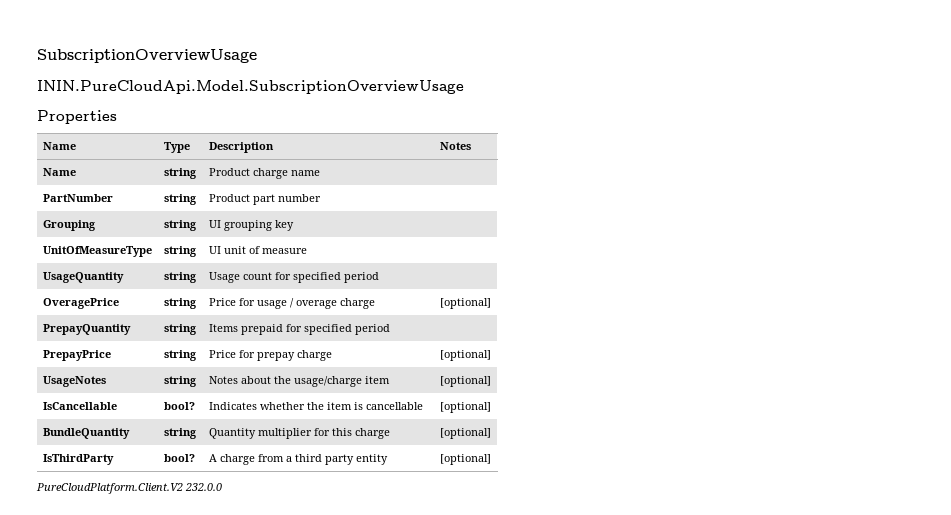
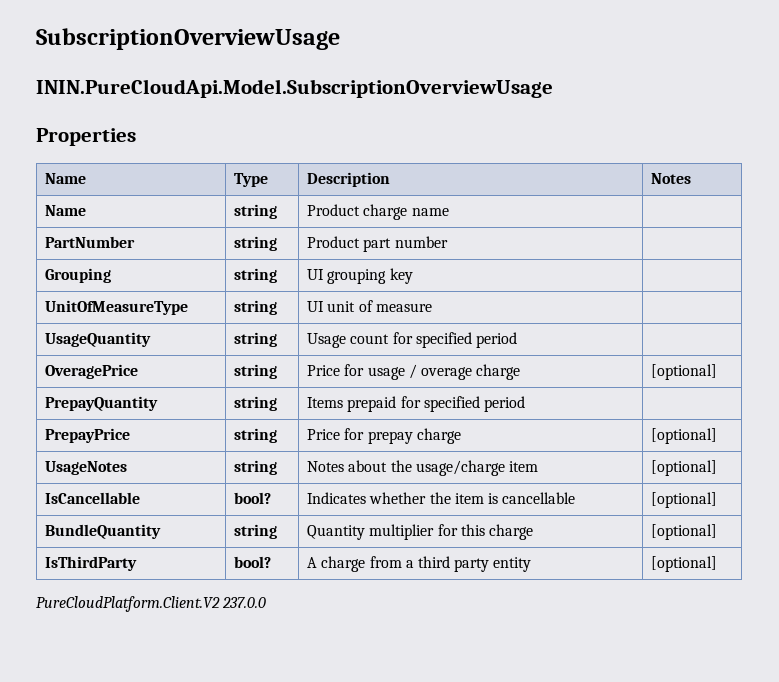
[185,483,222,491] 232.0.0 -> [222,597,267,608] 237.0.0

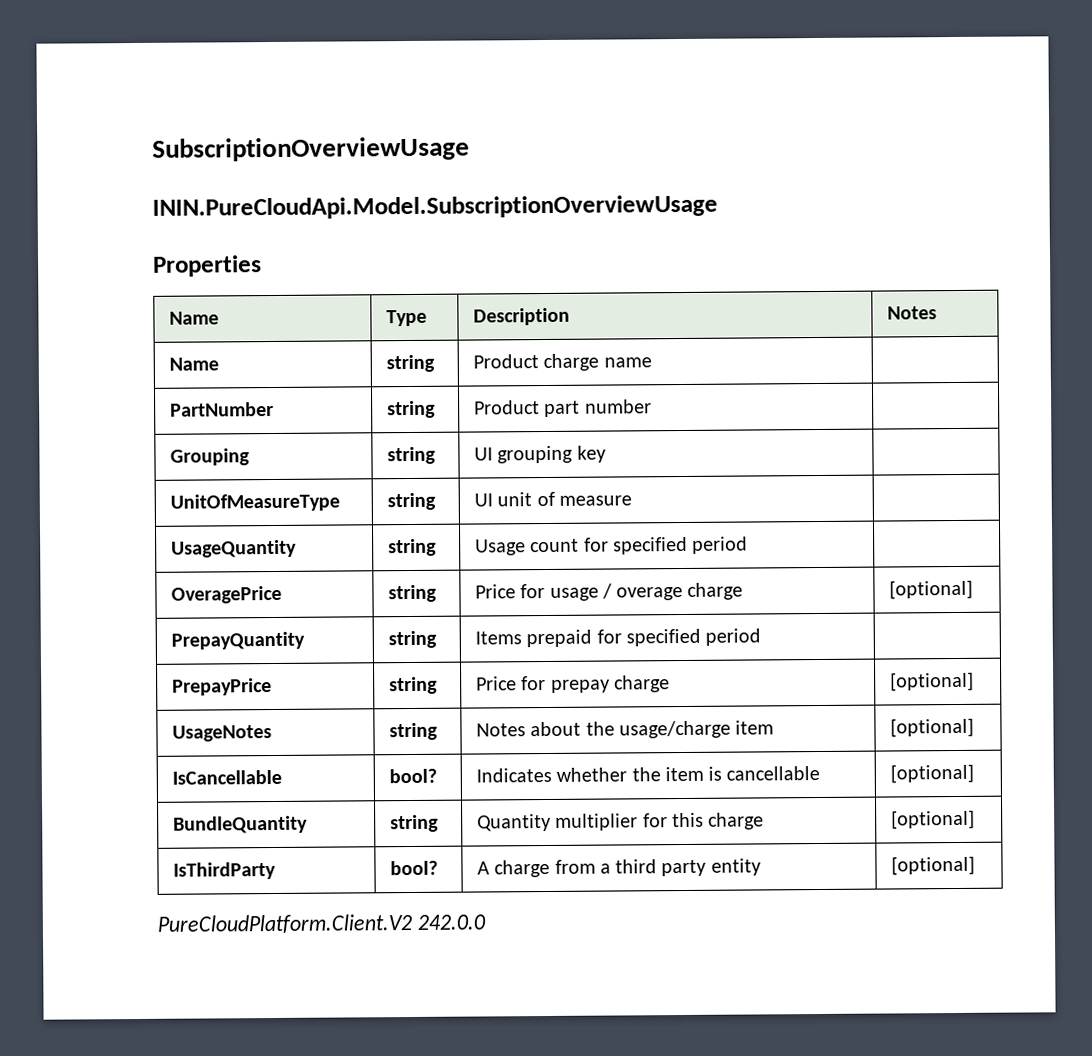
[222,597,267,608] 237.0.0 -> [416,914,486,930] 242.0.0

